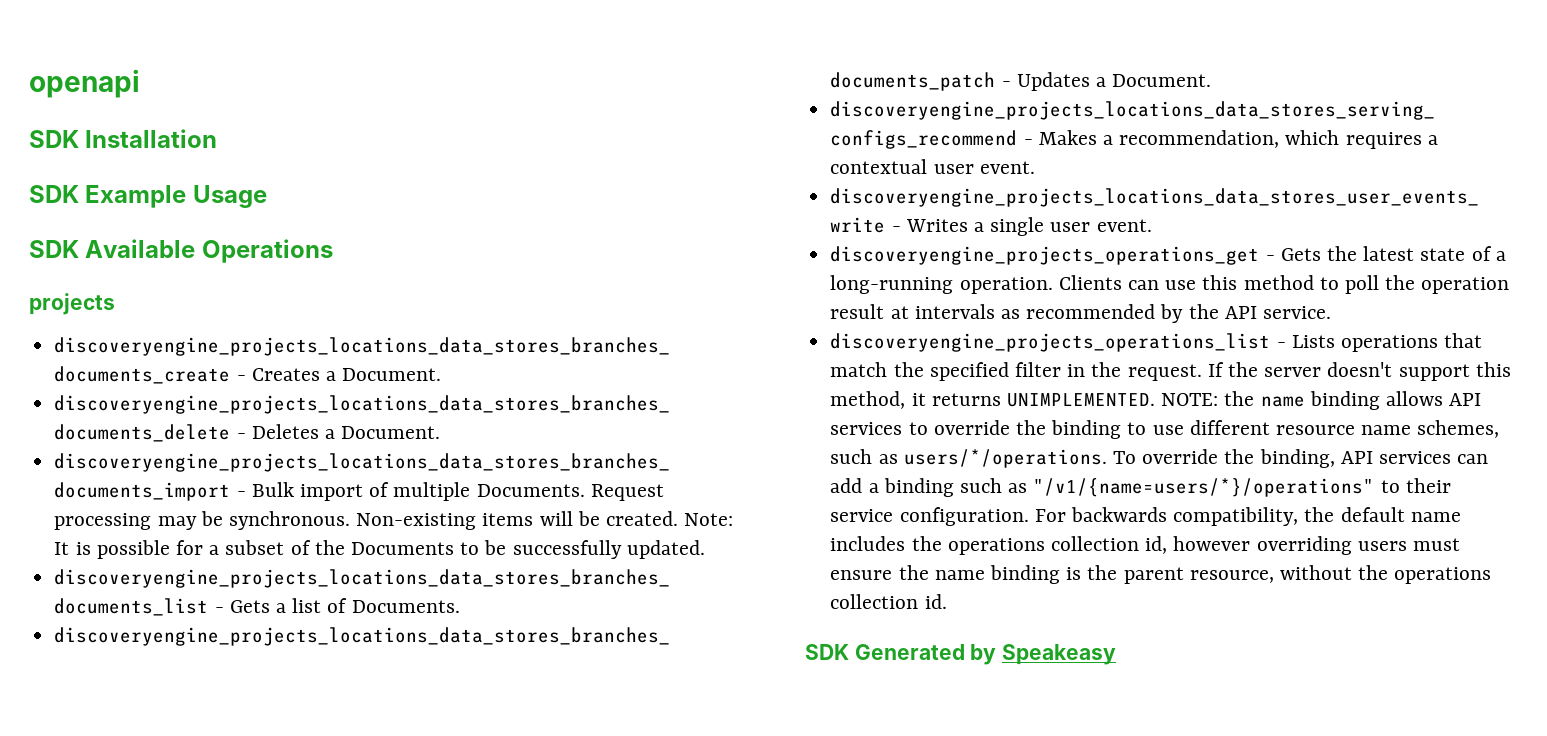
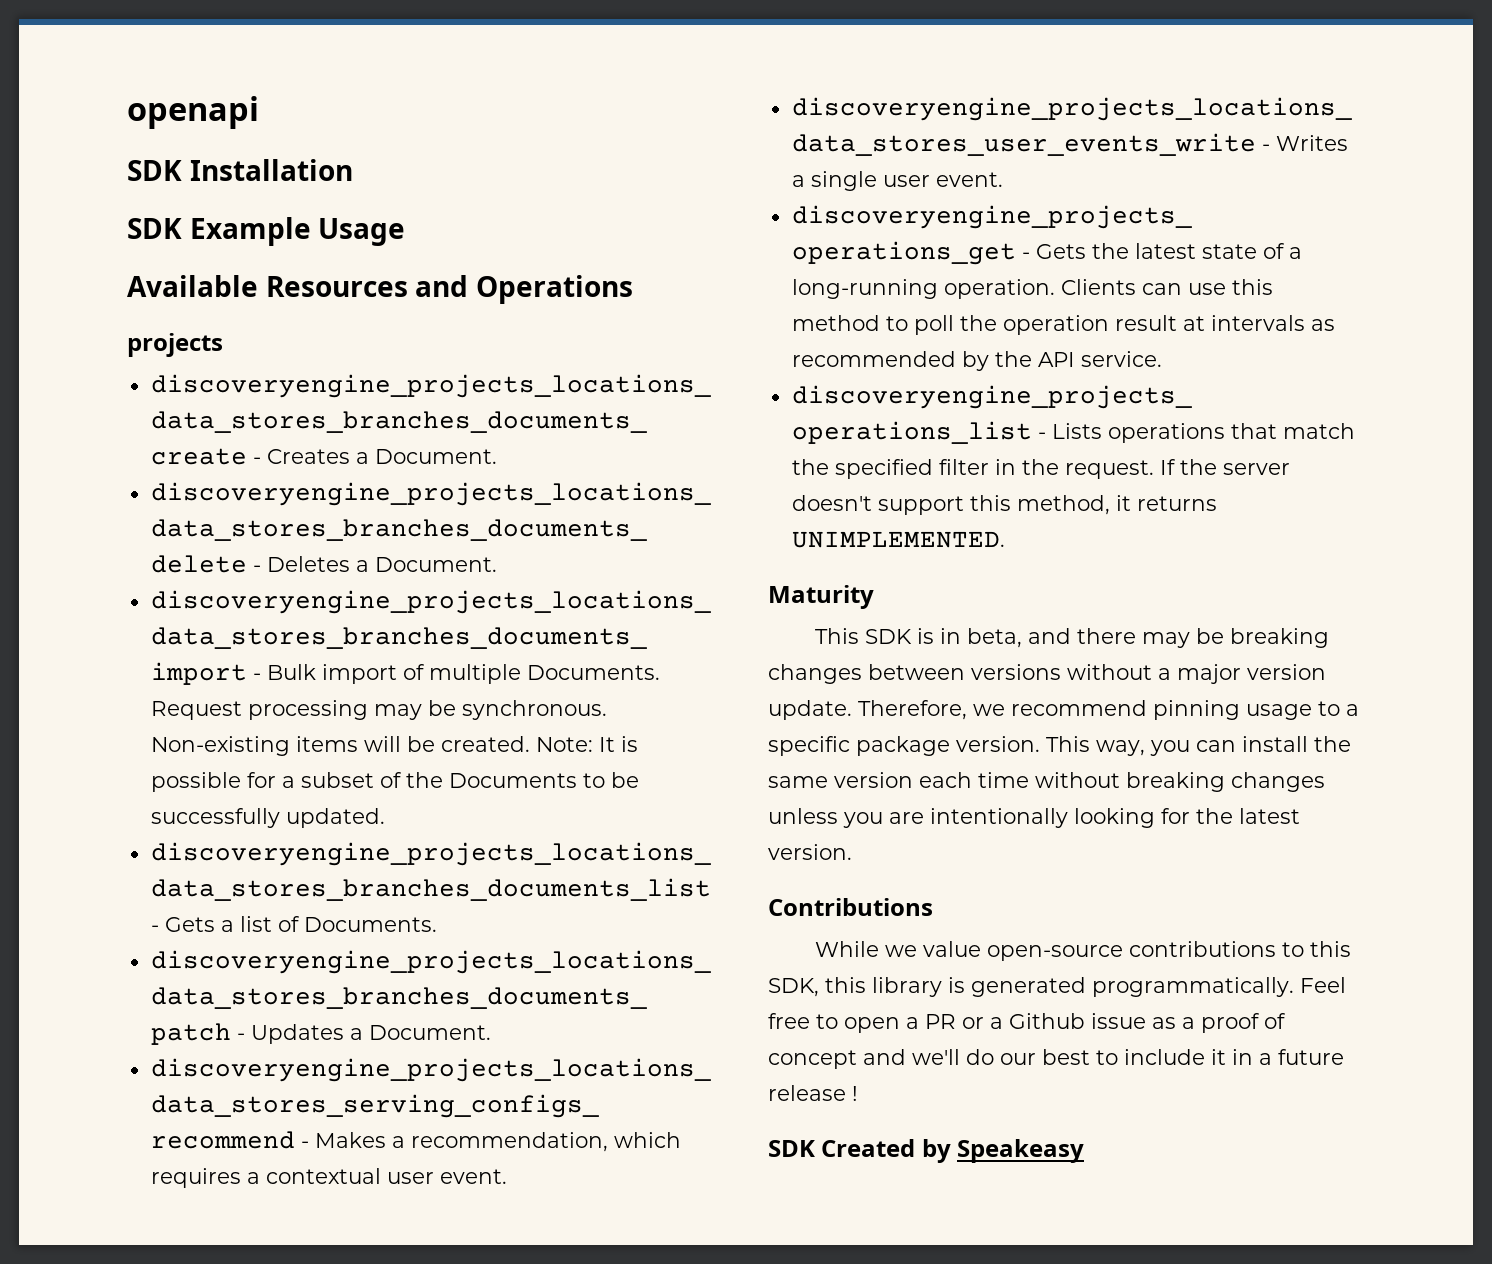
[29,239,196,258] SDK Available -> [127,275,469,297] Available Resources and
[1161,391,1482,410] [830,420,1500,439] [830,449,1489,468] [830,478,1451,497] [830,507,1461,526] [830,536,1460,555] [830,565,1492,584] [830,594,947,609] [805,644,965,660] NOTE: the name binding allows API services to override the binding to use different resource name schemes, such as users/*/operations. To override the binding, API services can add a binding such as "/v1/{name=users/*}/operations" to their service configuration. For backwards compatibility, the default name includes the operations collection id, however overriding users must ensure the name binding is the parent resource, without the operations collection id. // SDK Generated -> [768,585,874,609] [814,628,1329,648] [768,664,1326,684] [768,700,1359,720] [768,736,1351,756] [768,772,1325,792] [768,808,1300,828] [768,844,852,860] [768,898,933,916] [814,941,1351,961] [768,977,1346,997] [768,1013,1286,1033] [768,1049,1344,1069] [768,1085,858,1101] [768,1139,916,1157] // Maturity // This SDK is in beta, and there may be breaking changes between versions without a major version update. Therefore, we recommend pinning usage to a specific package version. This way, you can install the same version each time without breaking changes unless you are intentionally looking for the latest version. // Contributions // While we value open-source contributions to this SDK, this library is generated programmatically. Feel free to open a PR or a Github issue as a proof of concept and we'll do our best to include it in a future release ! // SDK Created

